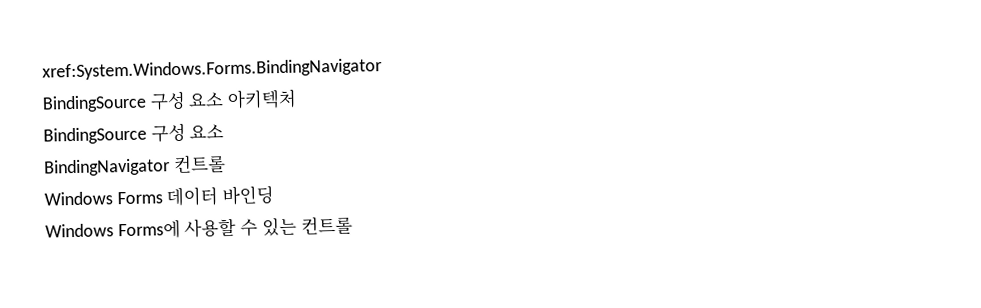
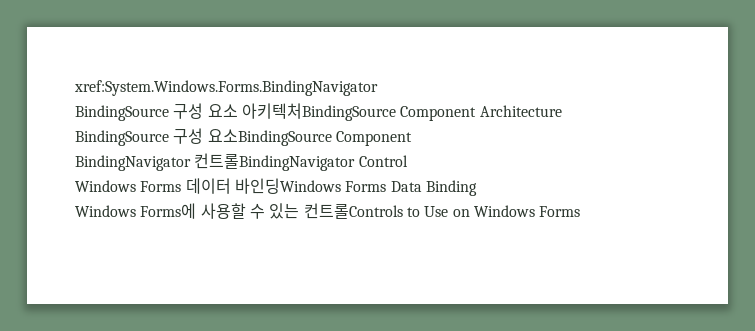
[227,88,298,110] [43,123,225,145] 아키텍처 // BindingSource 구성 요소 -> [241,103,562,121] [75,128,412,146] 아키텍처BindingSource Component Architecture // BindingSource 구성 요소BindingSource Component
[172,154,226,174] 컨트롤 -> [194,153,408,171] 컨트롤BindingNavigator Control
[222,185,275,206] 바인딩 -> [234,178,477,196] 바인딩Windows Forms Data Binding
[300,215,353,235] 컨트롤 -> [303,203,581,219] 컨트롤Controls to Use on Windows Forms

